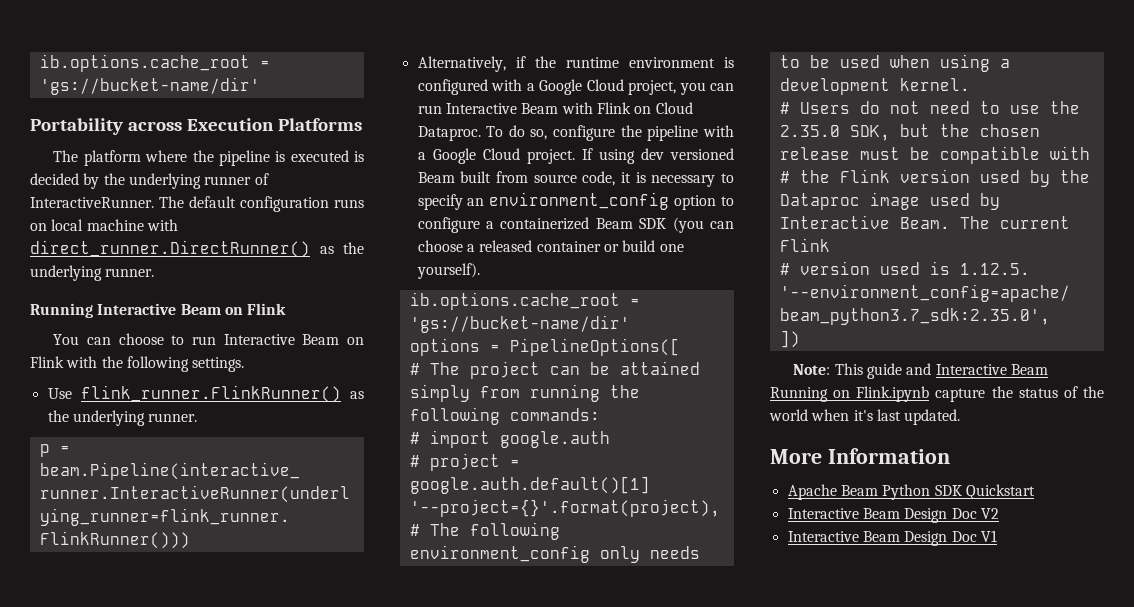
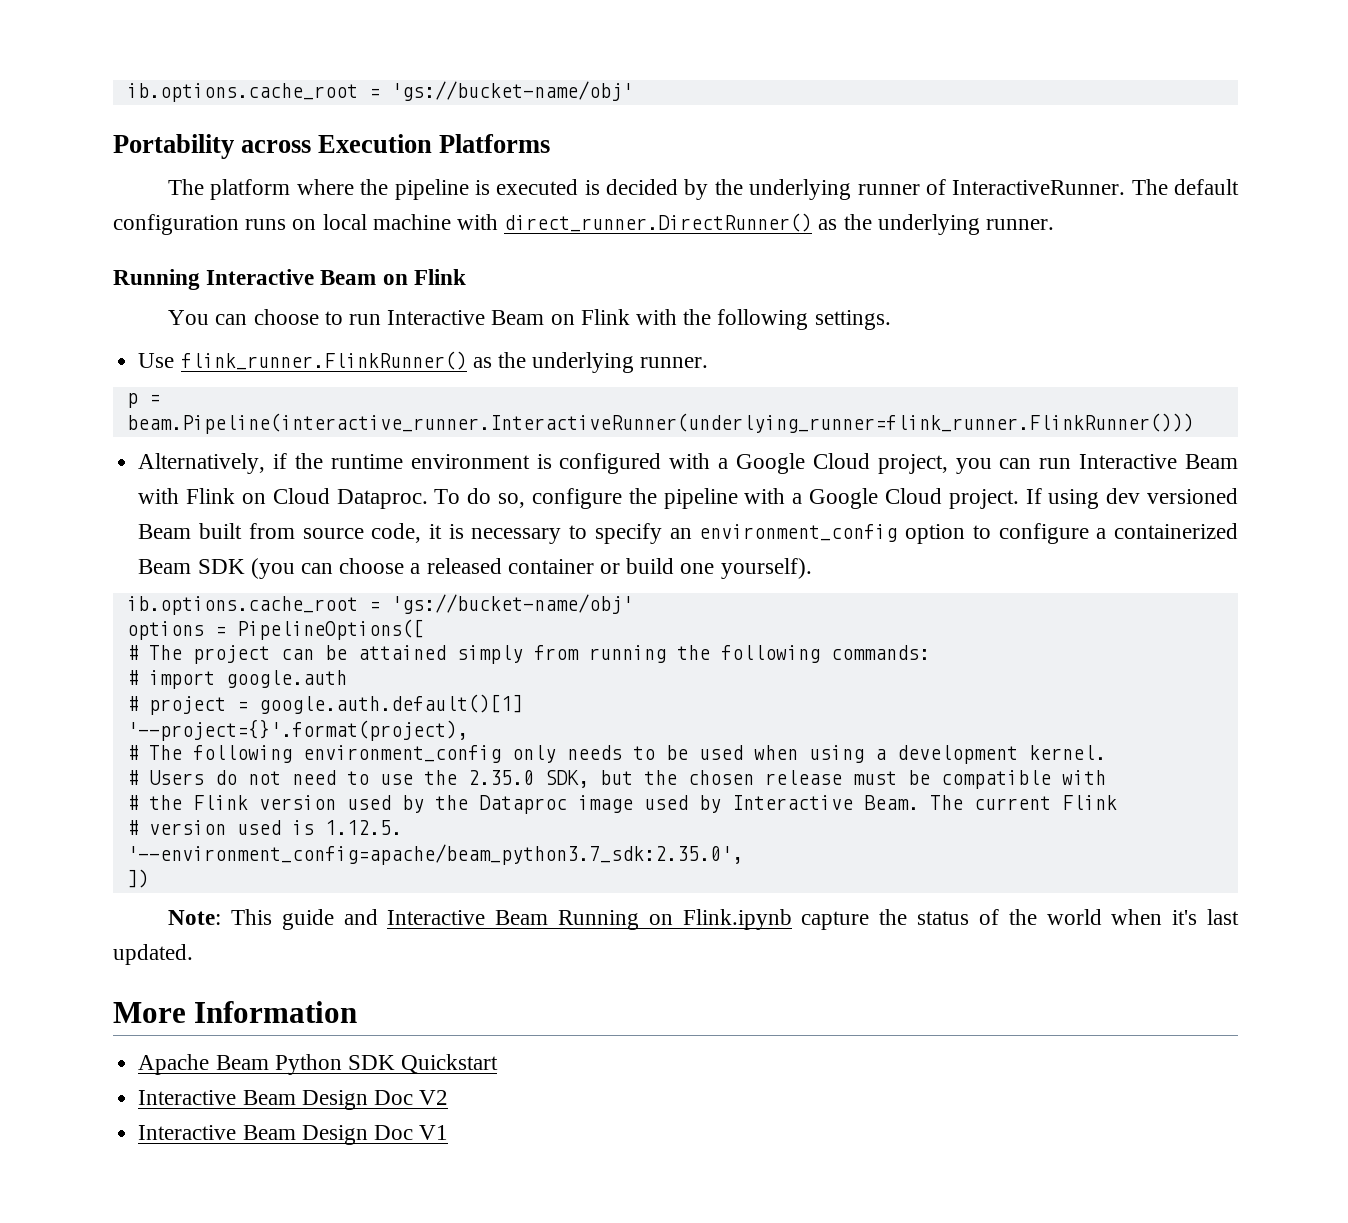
[39,54,270,72] [39,77,260,95] ib.options.cache_root = 'gs://bucket-name/dir' -> [126,81,633,102] ib.options.cache_root = 'gs://bucket-name/obj'
[409,315,630,333] 'gs://bucket-name/dir' -> [390,594,633,614] 'gs://bucket-name/obj'

